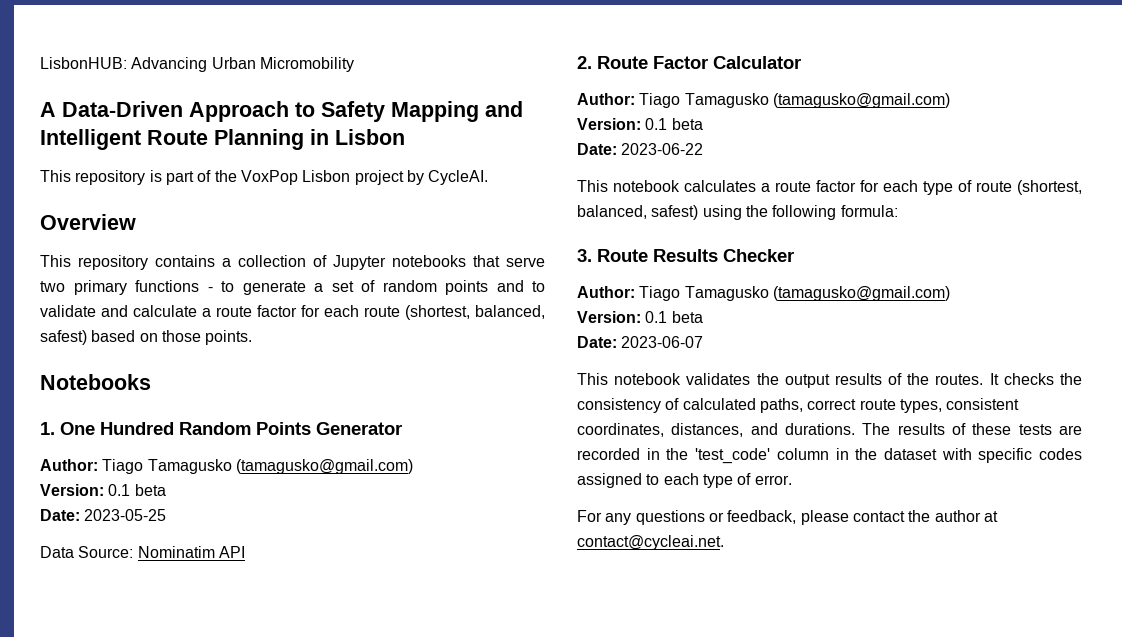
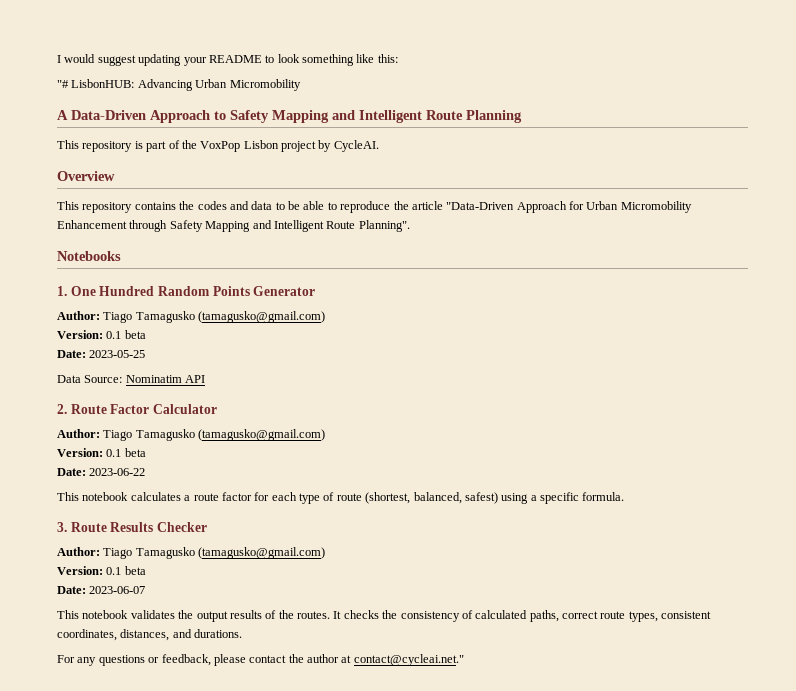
(40, 63) none -> [57,54,398,66] [57,80,69,88] I would suggest updating your README to look something like this: // "#
[310,129,405,145] in Lisbon -> (522, 116) none
[222,255,545,270] [40,280,545,295] [40,305,545,320] [40,330,253,345] a collection of Jupyter notebooks that serve two primary functions - to generate a set of random points and to validate and calculate a route factor for each route (shortest, balanced, safest) based on those points. -> [179,201,692,213] [57,220,410,232] the codes and data to be able to reproduce the article "Data-Driven Approach for Urban Micromobility Enhancement through Safety Mapping and Intelligent Route Planning".
[745,205,898,220] the following formula: -> [530,492,625,504] a specific formula.
[862,423,1082,435] [577,448,1082,464] [577,473,792,488] The results of these tests are recorded in the 'test_code' column in the dataset with specific codes assigned to each type of error. -> (243, 633) none
[577,535,724,550] contact@cycleai.net. -> [353,654,464,666] contact@cycleai.net."

